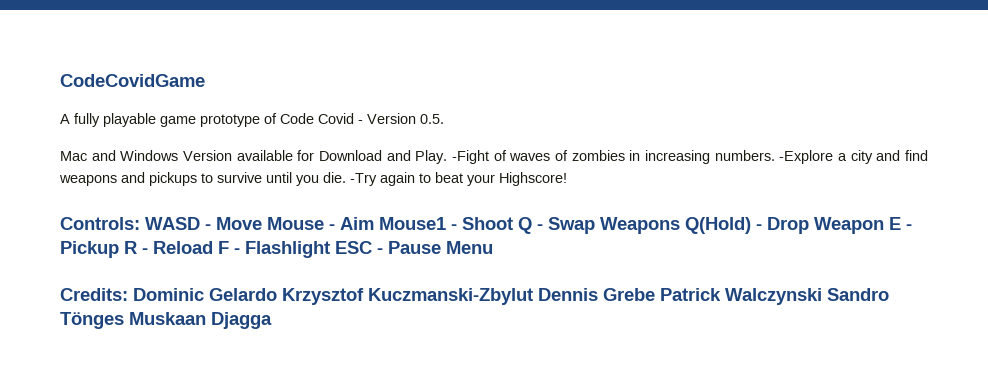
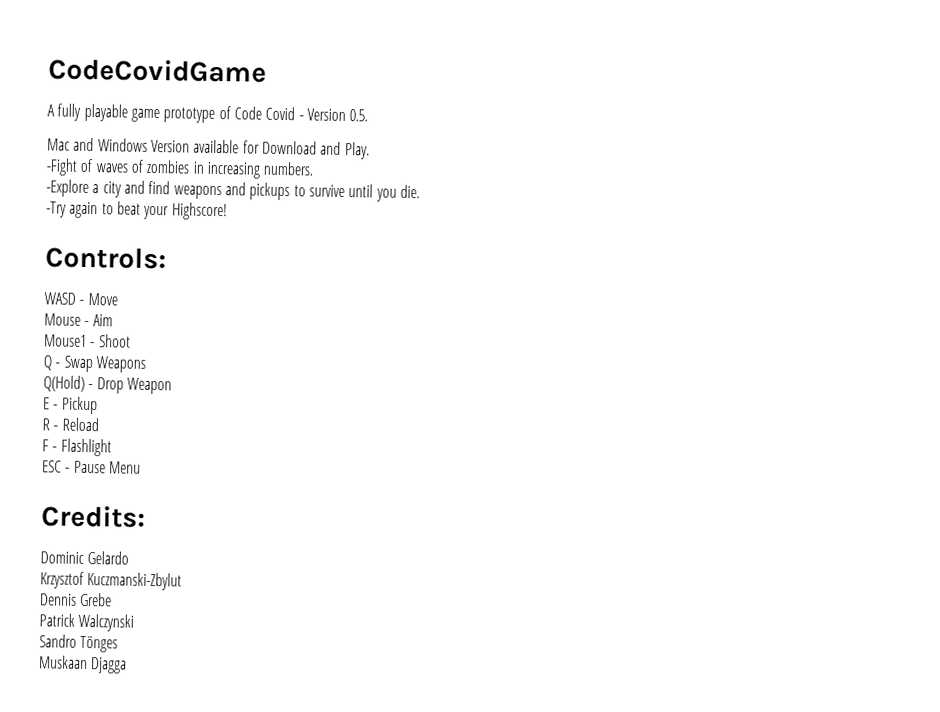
(448, 157) none -> (370, 150) //
(775, 155) none -> (315, 168) //
(346, 177) none -> (420, 191) //
(140, 223) none -> (167, 258) //
(262, 223) none -> (118, 299) //
(374, 223) none -> (113, 320) //
(513, 223) none -> (131, 341) //
(680, 225) none -> (146, 364) //
(884, 225) none -> (172, 386) //
(119, 249) none -> (98, 405) //
(213, 247) none -> (99, 424) //
(330, 249) none -> (112, 447) //
(128, 294) none -> (146, 516) //
(277, 294) none -> (130, 558) //
(533, 296) none -> (183, 581) //
(655, 294) none -> (113, 599) //
(822, 296) none -> (135, 622) //
(124, 320) none -> (119, 644) //

